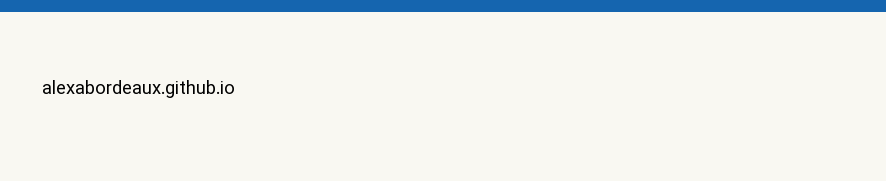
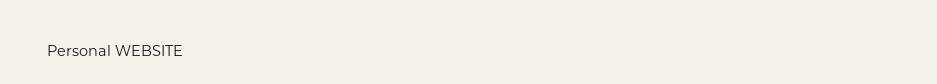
[42,80,235,98] alexabordeaux.github.io -> [47,45,183,56] Personal WEBSITE

